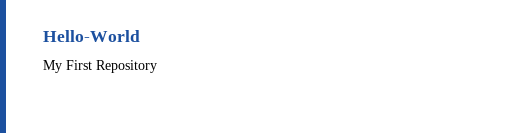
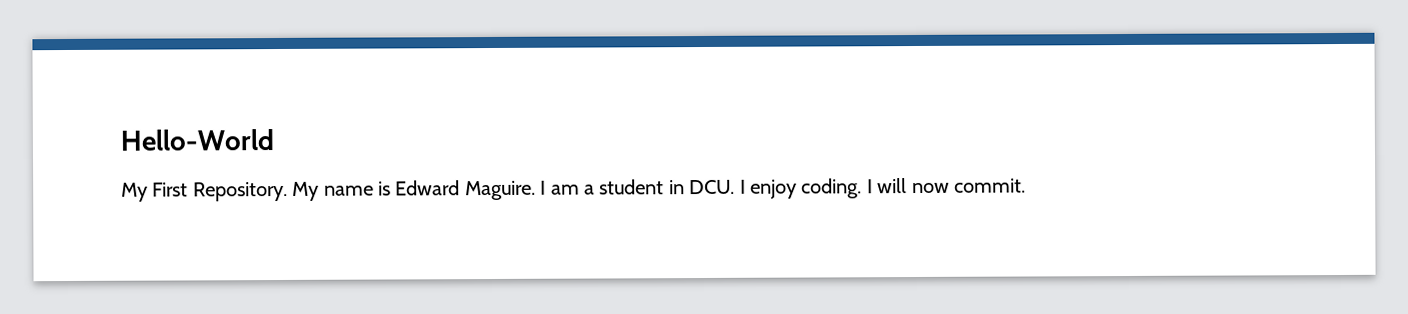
[96,60,157,73] Repository -> [192,178,1026,202] Repository. My name is Edward Maguire. I am a student in DCU. I enjoy coding. I will now commit.

